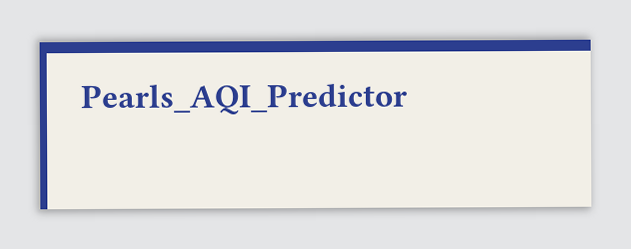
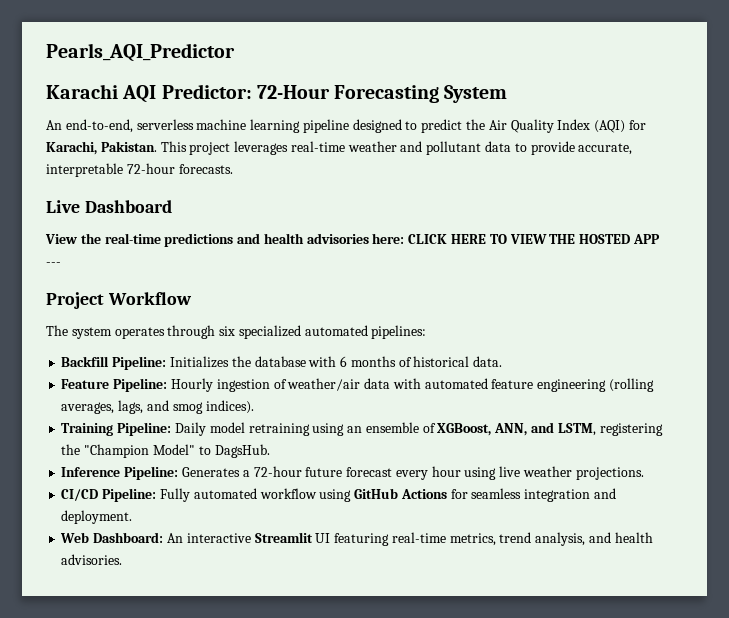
(407, 99) none -> [46,84,508,103] [46,119,646,133] [46,141,633,155] [46,163,233,177] [46,200,172,213] [45,233,660,247] [46,262,61,266] [46,292,192,309] [46,325,427,339] [61,356,503,370] [61,378,654,392] [61,400,254,414] [61,422,663,436] [61,444,270,458] [61,466,644,480] [61,488,616,502] [61,510,133,524] [60,532,653,546] [61,554,123,565] // Karachi AQI Predictor: 72-Hour Forecasting System // An end-to-end, serverless machine learning pipeline designed to predict the Air Quality Index (AQI) for Karachi, Pakistan. This project leverages real-time weather and pollutant data to provide accurate, interpretable 72-hour forecasts. // Live Dashboard // View the real-time predictions and health advisories here: CLICK HERE TO VIEW THE HOSTED APP --- // Project Workflow // The system operates through six specialized automated pipelines: // Backfill Pipeline: Initializes the database with 6 months of historical data. // Feature Pipeline: Hourly ingestion of weather/air data with automated feature engineering (rolling averages, lags, and smog indices). // Training Pipeline: Daily model retraining using an ensemble of XGBoost, ANN, and LSTM, registering the "Champion Model" to DagsHub. // Inference Pipeline: Generates a 72-hour future forecast every hour using live weather projections. // CI/CD Pipeline: Fully automated workflow using GitHub Actions for seamless integration and deployment. // Web Dashboard: An interactive Streamlit UI featuring real-time metrics, trend analysis, and health advisories.

